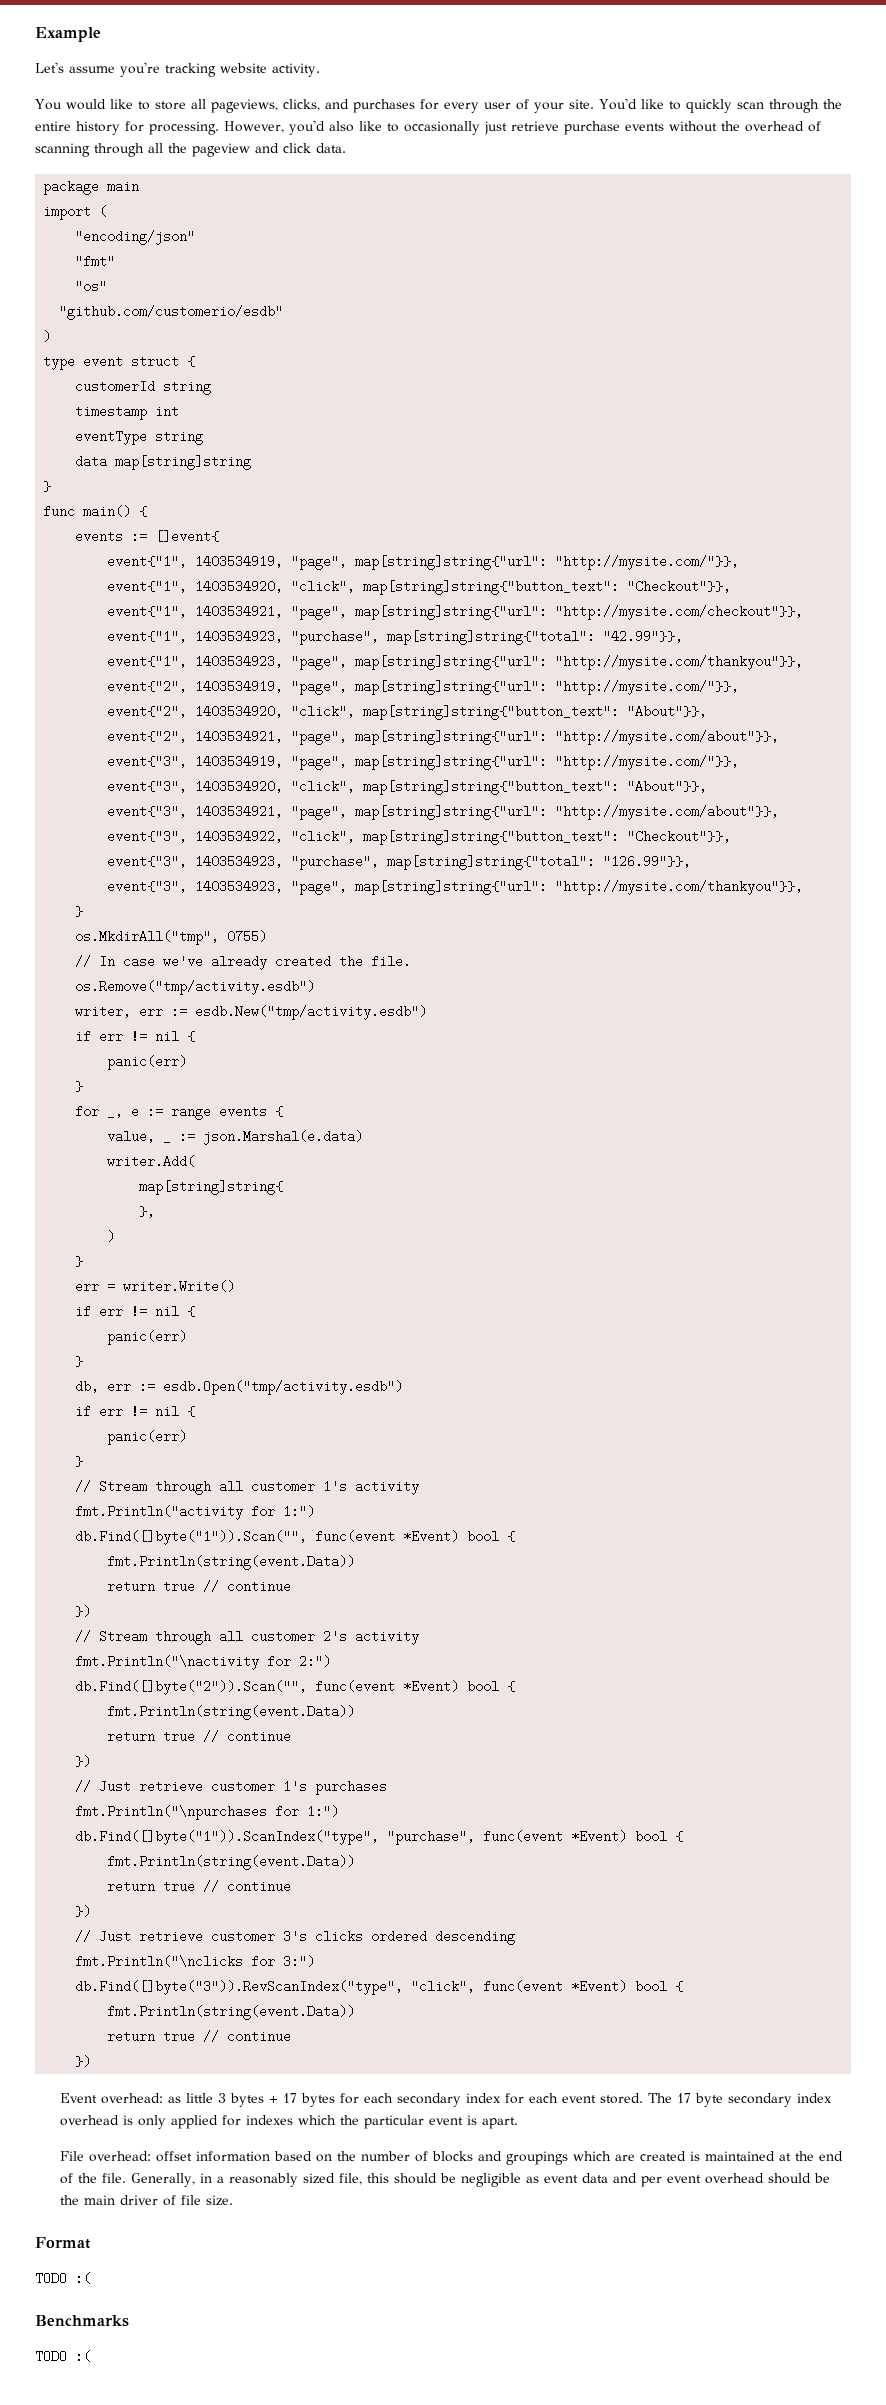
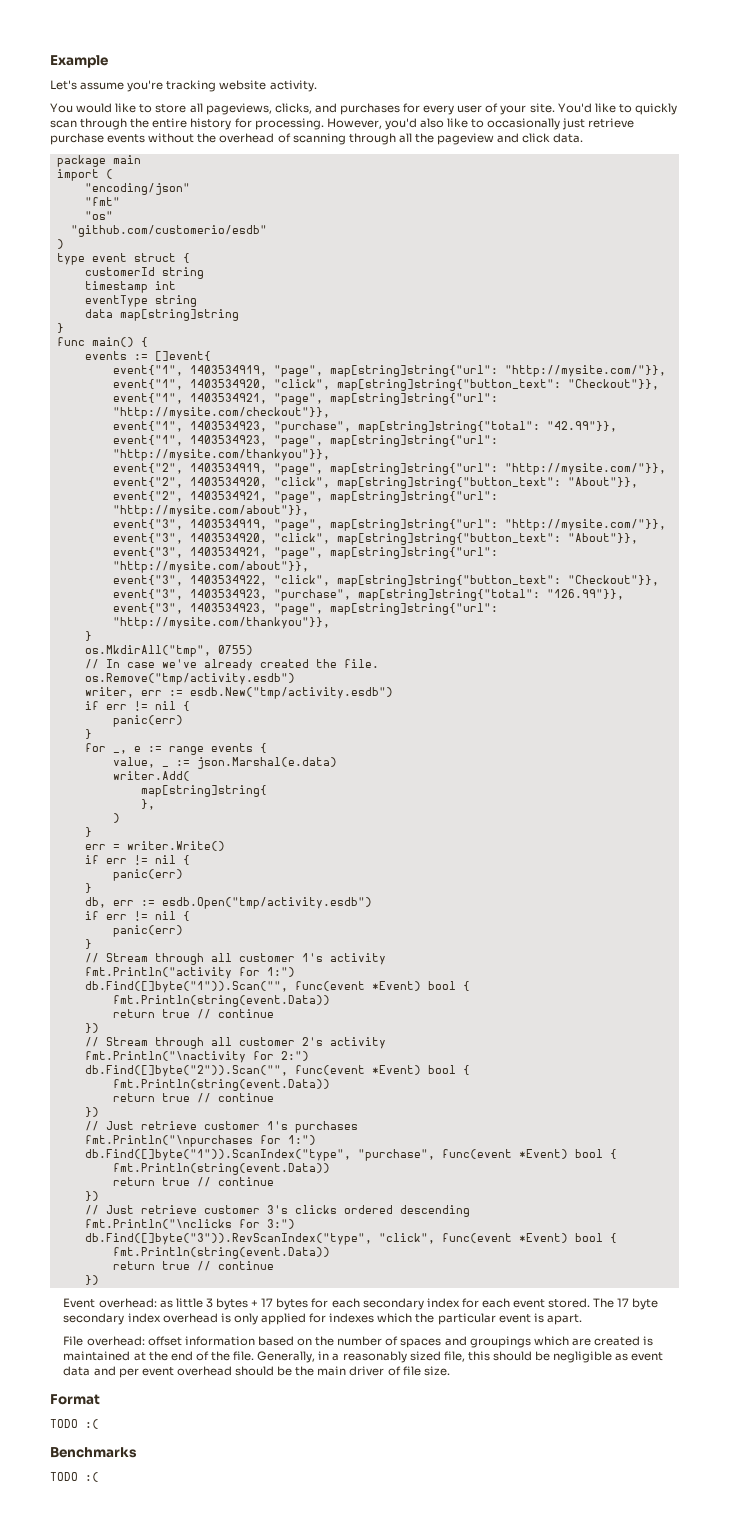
[431,2151,473,2162] blocks -> [400,1338,442,1348] spaces

